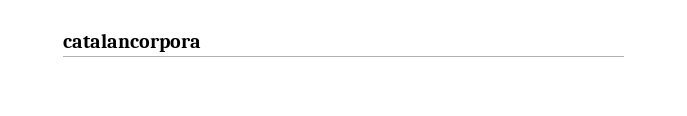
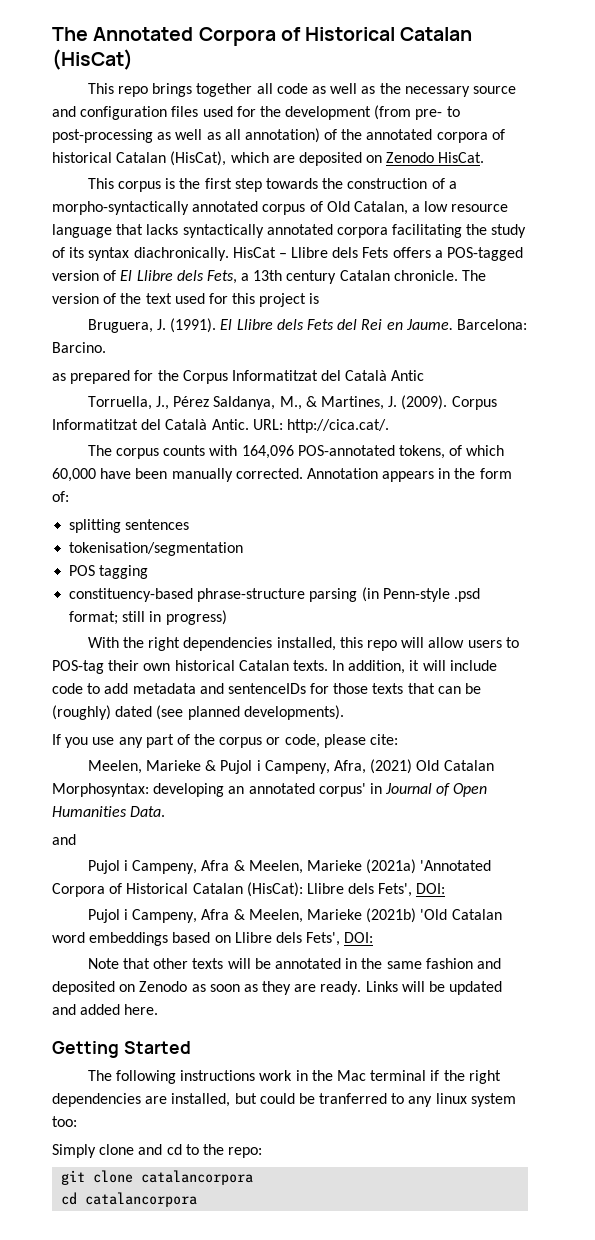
[63,33,201,52] catalancorpora -> [52,27,473,46] [52,49,133,70] [87,83,516,97] [52,105,460,120] [52,128,505,143] [52,151,485,166] [87,178,457,192] [52,201,509,215] [52,224,527,238] [52,247,524,261] [52,270,487,284] [52,293,320,307] [87,318,527,333] [52,342,106,353] [52,370,425,384] [87,395,497,410] [52,419,389,433] [87,445,505,459] [52,468,512,482] [52,491,69,502] [69,519,190,533] [69,542,244,556] [69,565,149,579] [69,587,480,602] [69,610,227,625] [87,637,519,651] [52,660,497,674] [52,683,482,694] [52,705,344,720] [52,734,399,748] [87,759,494,774] [52,783,488,797] [52,806,166,817] [52,834,76,845] [87,859,492,874] [52,882,446,897] [87,908,502,923] [52,932,374,946] [87,958,501,969] [52,981,503,995] [52,1004,159,1015] [52,1041,191,1058] [87,1070,501,1084] [52,1093,516,1107] [52,1116,77,1127] [52,1144,263,1158] [61,1170,254,1185] [61,1192,198,1207] The Annotated Corpora of Historical Catalan (HisCat) // This repo brings together all code as well as the necessary source and configuration files used for the development (from pre- to post-processing as well as all annotation) of the annotated corpora of historical Catalan (HisCat), which are deposited on Zenodo HisCat. // This corpus is the first step towards the construction of a morpho-syntactically annotated corpus of Old Catalan, a low resource language that lacks syntactically annotated corpora facilitating the study of its syntax diachronically. HisCat – Llibre dels Fets offers a POS-tagged version of El Llibre dels Fets, a 13th century Catalan chronicle. The version of the text used for this project is // Bruguera, J. (1991). El Llibre dels Fets del Rei en Jaume. Barcelona: Barcino. // as prepared for the Corpus Informatitzat del Català Antic // Torruella, J., Pérez Saldanya, M., & Martines, J. (2009). Corpus Informatitzat del Català Antic. URL: http://cica.cat/. // The corpus counts with 164,096 POS-annotated tokens, of which 60,000 have been manually corrected. Annotation appears in the form of: // splitting sentences // tokenisation/segmentation // POS tagging // constituency-based phrase-structure parsing (in Penn-style .psd format; still in progress) // With the right dependencies installed, this repo will allow users to POS-tag their own historical Catalan texts. In addition, it will include code to add metadata and sentenceIDs for those texts that can be (roughly) dated (see planned developments). // If you use any part of the corpus or code, please cite: // Meelen, Marieke & Pujol i Campeny, Afra, (2021) Old Catalan Morphosyntax: developing an annotated corpus' in Journal of Open Humanities Data. // and // Pujol i Campeny, Afra & Meelen, Marieke (2021a) 'Annotated Corpora of Historical Catalan (HisCat): Llibre dels Fets', DOI: // Pujol i Campeny, Afra & Meelen, Marieke (2021b) 'Old Catalan word embeddings based on Llibre dels Fets', DOI: // Note that other texts will be annotated in the same fashion and deposited on Zenodo as soon as they are ready. Links will be updated and added here. // Getting Started // The following instructions work in the Mac terminal if the right dependencies are installed, but could be tranferred to any linux system too: // Simply clone and cd to the repo: // git clone catalancorpora // cd catalancorpora

